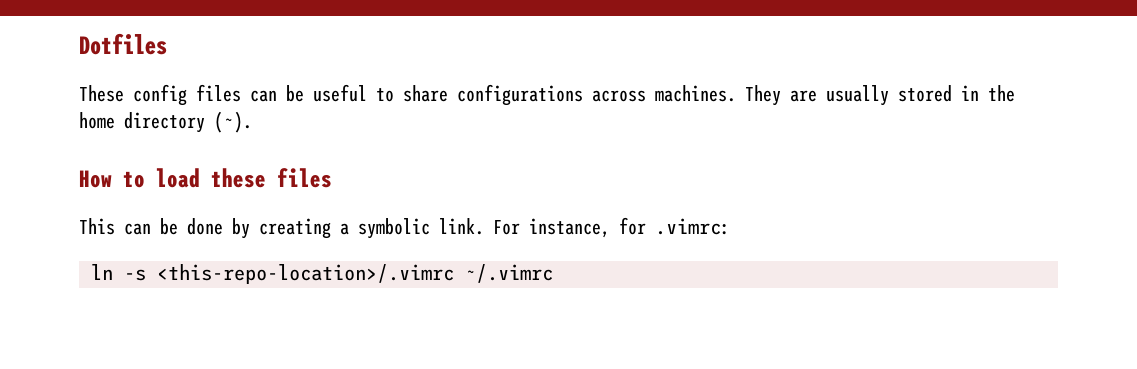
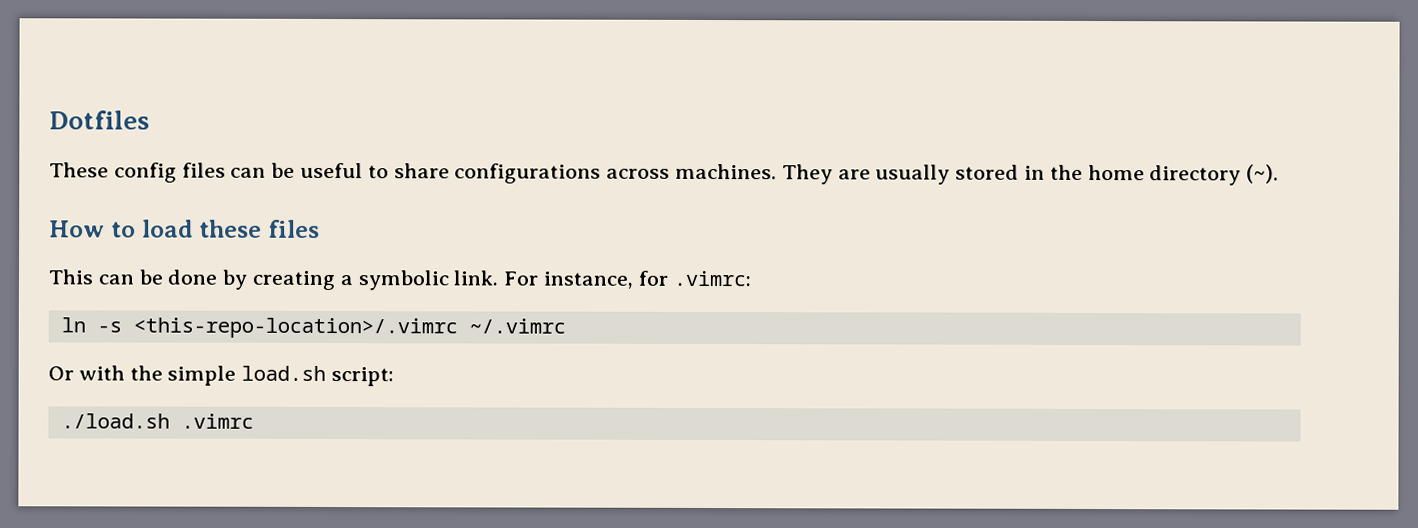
(553, 273) none -> [48,365,395,387] [60,413,254,429] // Or with the simple load.sh script: // ./load.sh .vimrc

